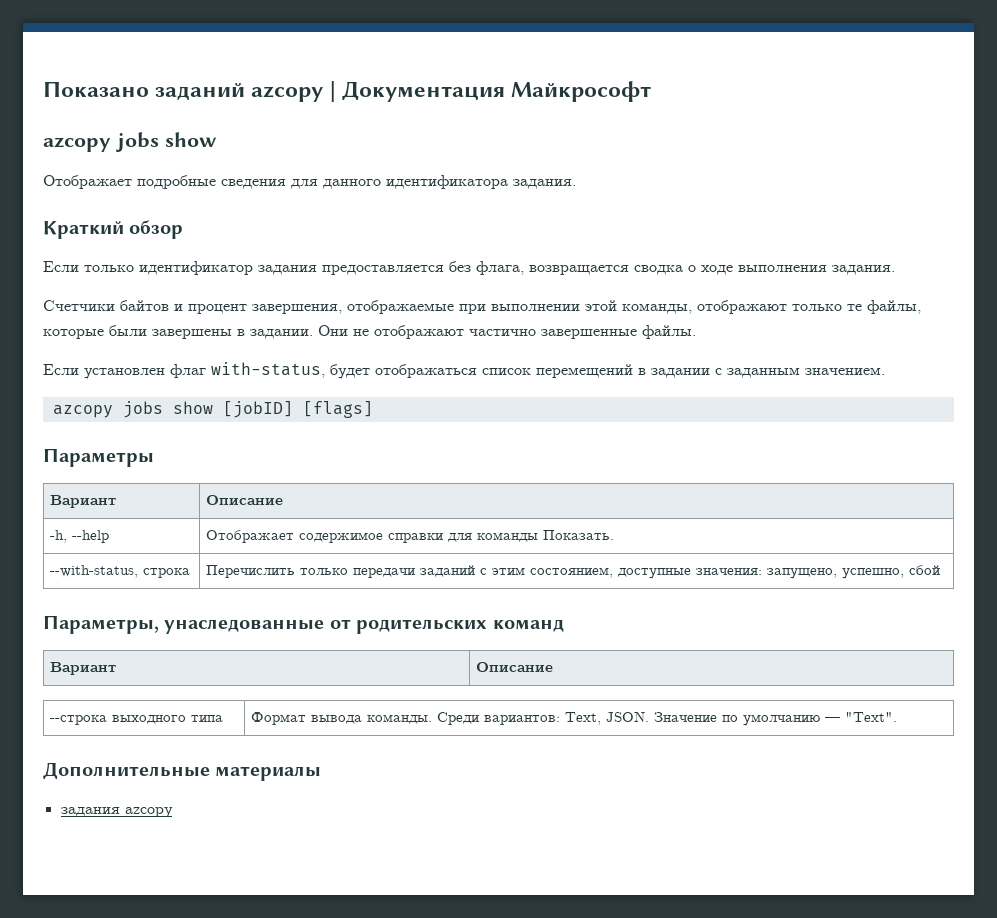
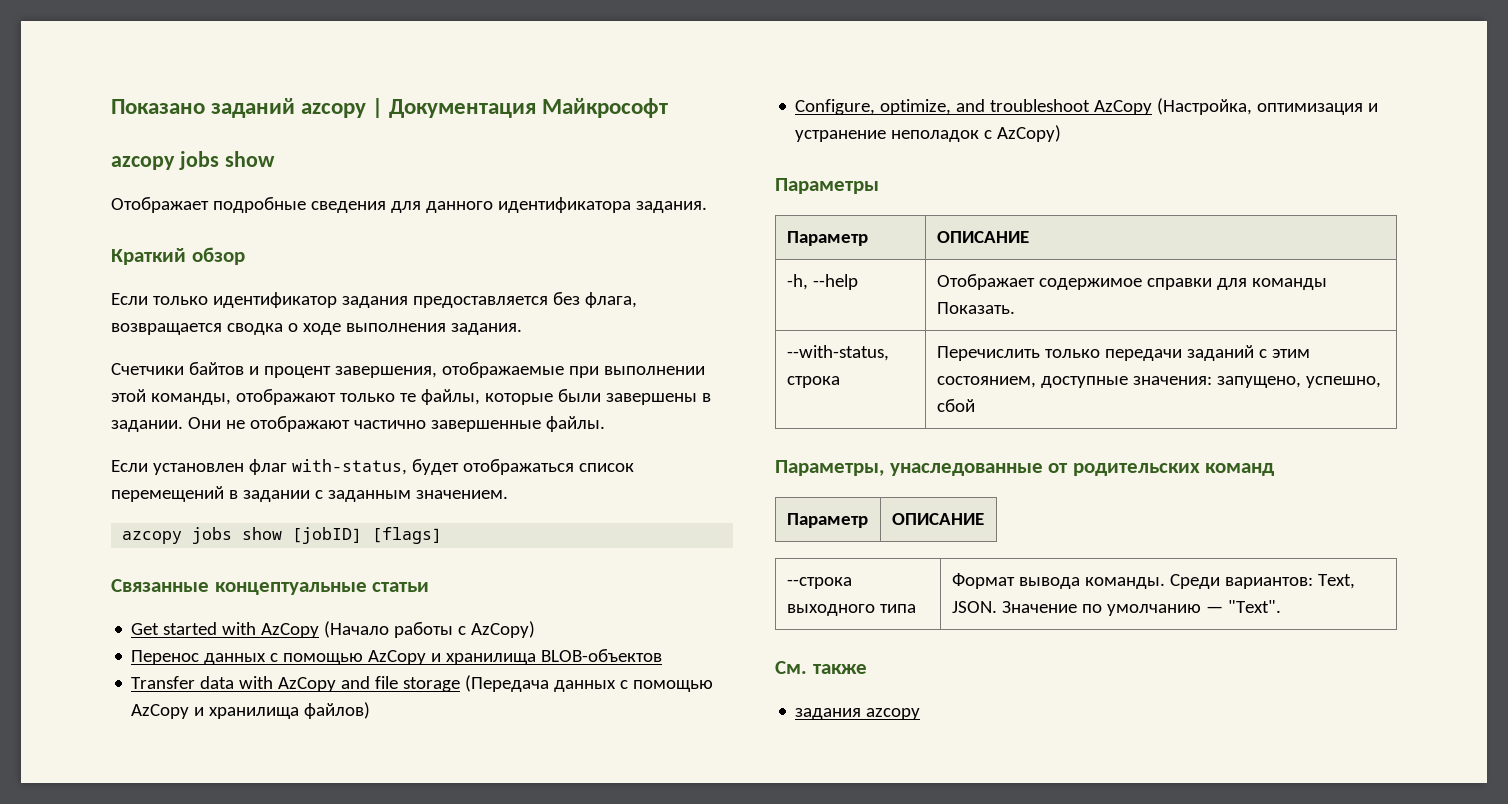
(373, 409) none -> [111,579,430,595] [131,621,536,638] [131,649,663,665] [131,675,714,692] [131,702,371,719] [795,98,1379,115] [795,125,1062,142] // Связанные концептуальные статьи // Get started with AzCopy (Начало работы с AzCopy) // Перенос данных с помощью AzCopy и хранилища BLOB-объектов // Transfer data with AzCopy and file storage (Передача данных с помощью AzCopy и хранилища файлов) // Configure, optimize, and troubleshoot AzCopy (Настройка, оптимизация и устранение неполадок с AzCopy)
[50,495,117,508] [206,495,284,505] Вариант | Описание -> [786,231,868,246] [936,231,1029,243] Параметр | ОПИСАНИЕ
[50,662,117,675] [476,662,554,672] Вариант | Описание -> [786,513,868,528] [891,513,984,525] Параметр | ОПИСАНИЕ
[43,762,322,781] Дополнительные материалы -> [775,661,867,674] См. также

